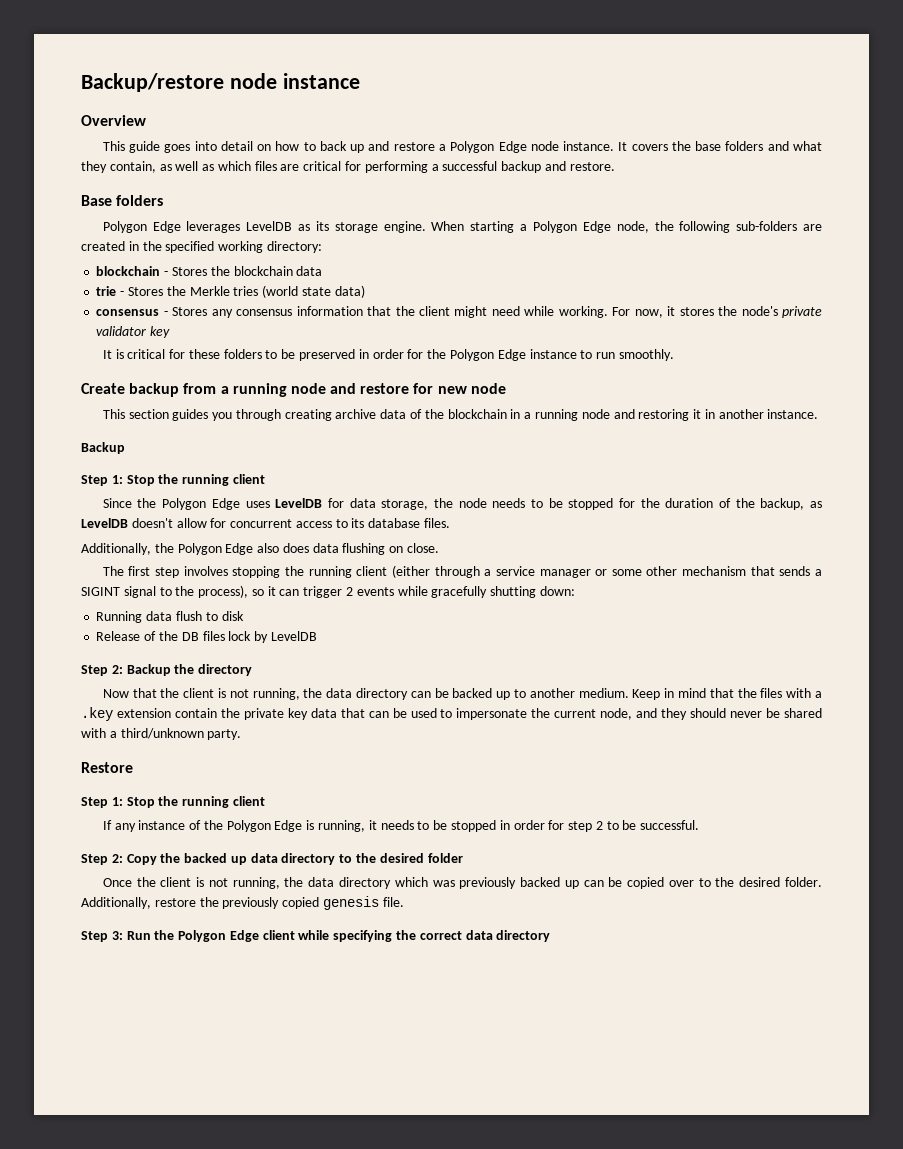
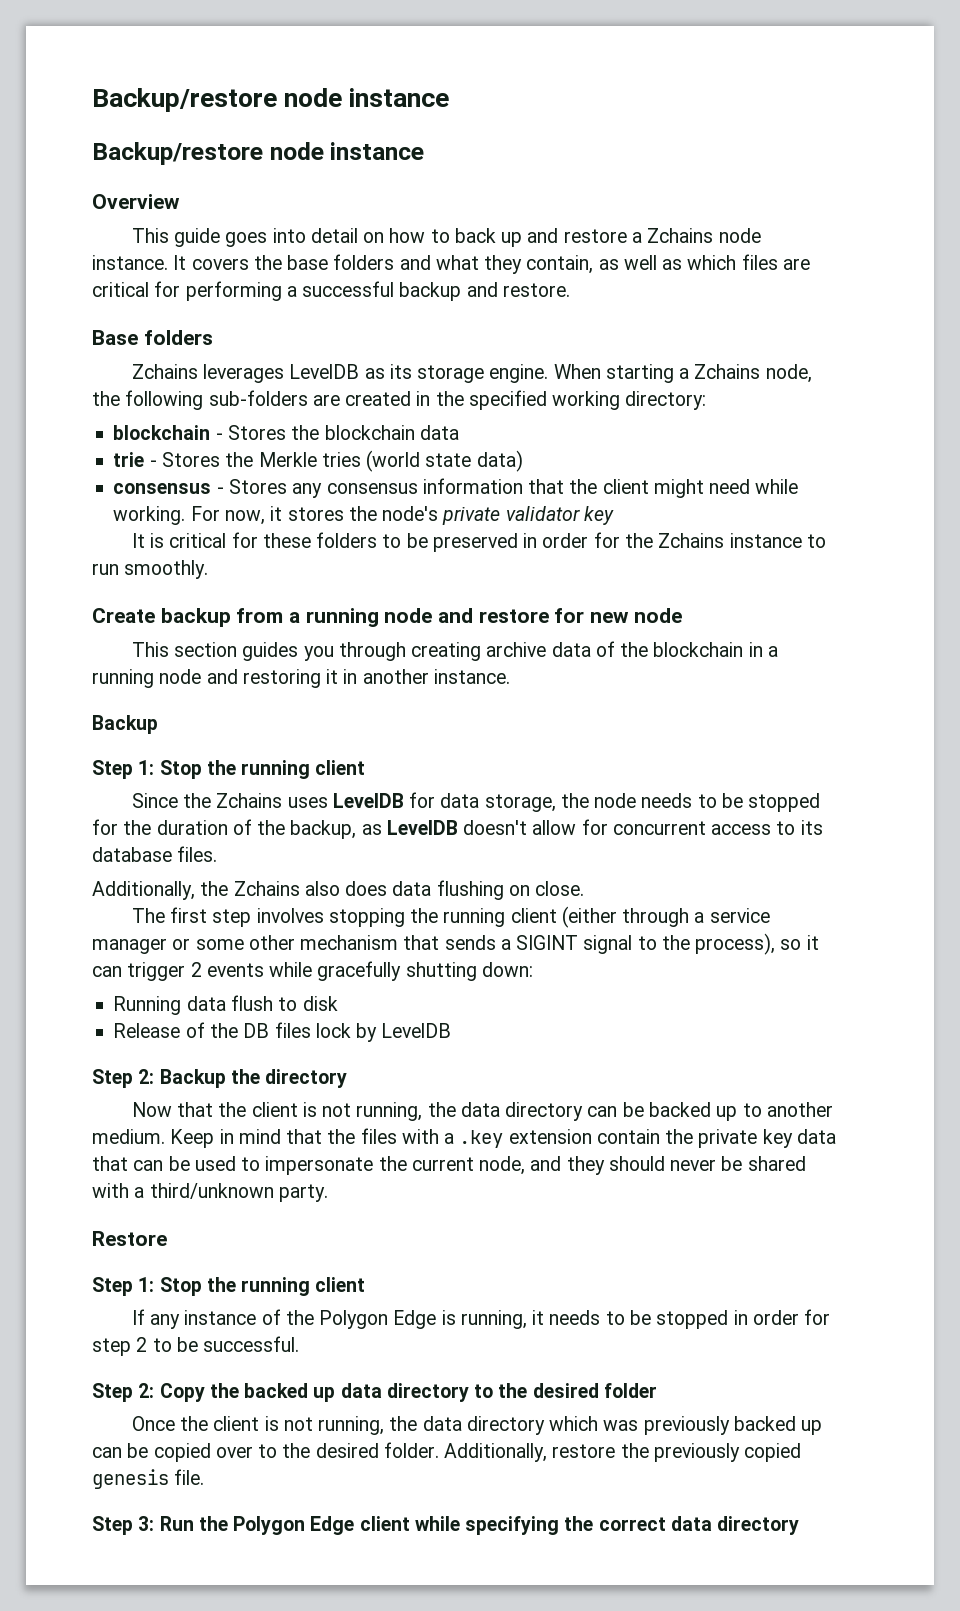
[81,73,360,92] Backup/restore node instance -> [92,88,450,112] [92,142,425,165] Backup/restore node instance // Backup/restore node instance
[450,141,527,153] Polygon Edge -> [647,228,714,243] Zchains
[102,221,181,233] Polygon Edge -> [131,364,198,379] Zchains
[532,221,611,233] Polygon Edge -> [694,364,761,379] Zchains
[449,349,526,361] Polygon Edge -> [658,533,725,548] Zchains
[162,498,240,510] Polygon Edge -> [216,793,283,808] Zchains
[177,543,254,555] Polygon Edge -> [233,881,300,896] Zchains

